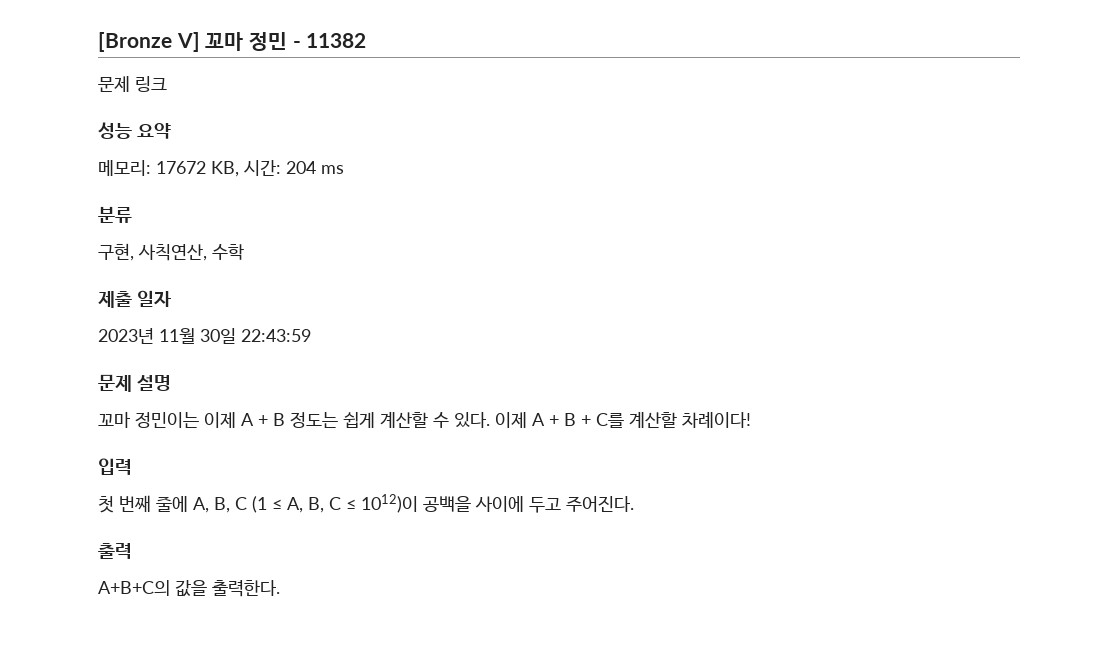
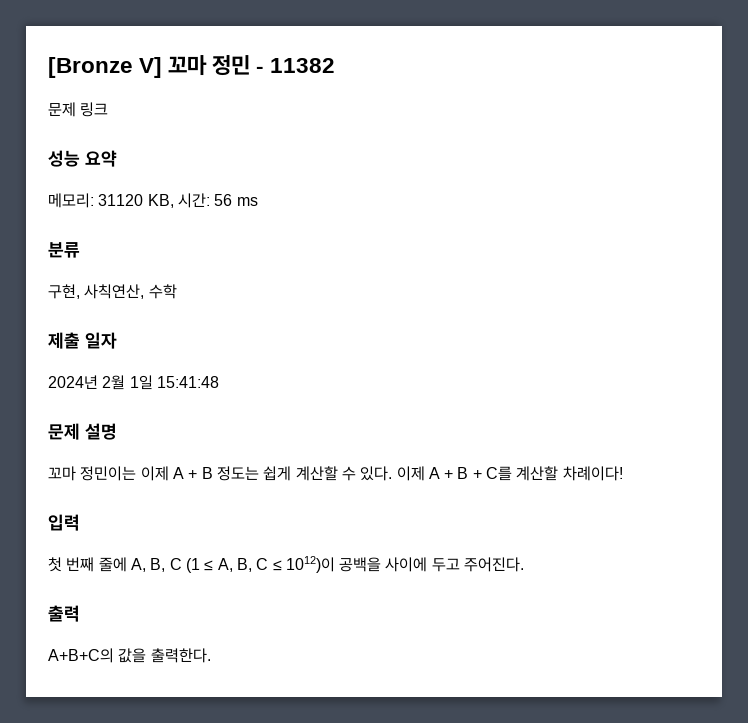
[156,161,206,174] 17672 -> [98,194,144,206] 31120
[286,161,316,174] 204 -> [214,194,233,206] 56
[98,328,311,344] 2023년 11월 30일 22:43:59 -> [48,375,219,390] 2024년 2월 1일 15:41:48

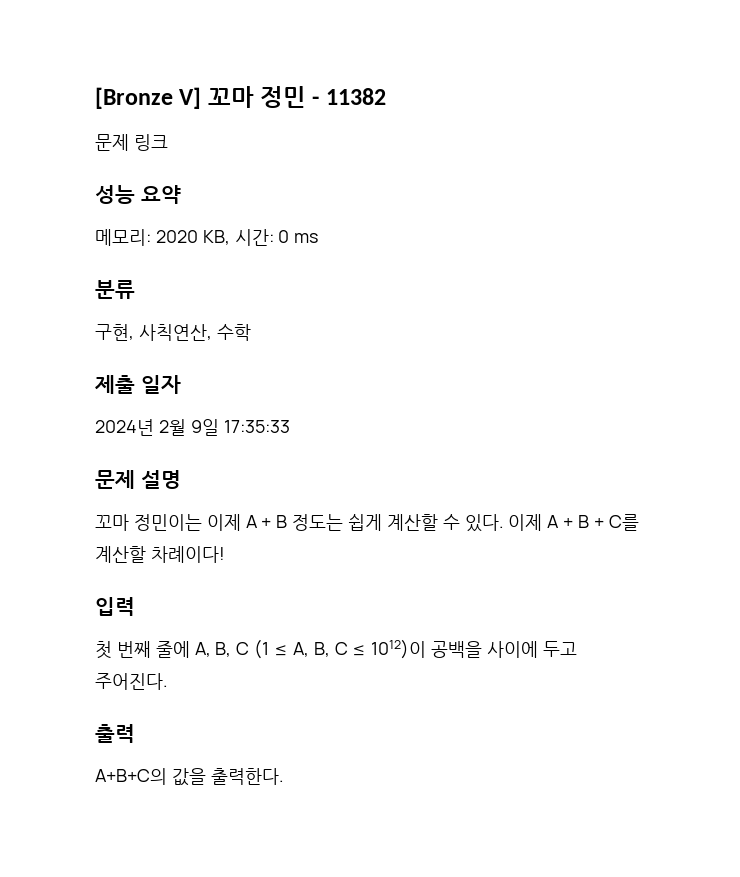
[98,194,144,206] 31120 -> [155,230,198,243] 2020
[214,194,233,206] 56 -> [278,230,290,243] 0
[129,375,219,390] 1일 15:41:48 -> [190,419,290,436] 9일 17:35:33

